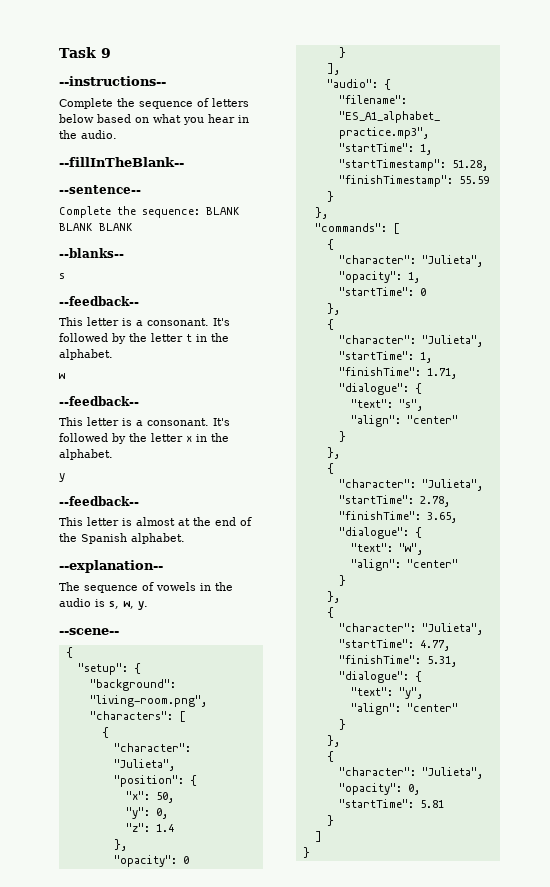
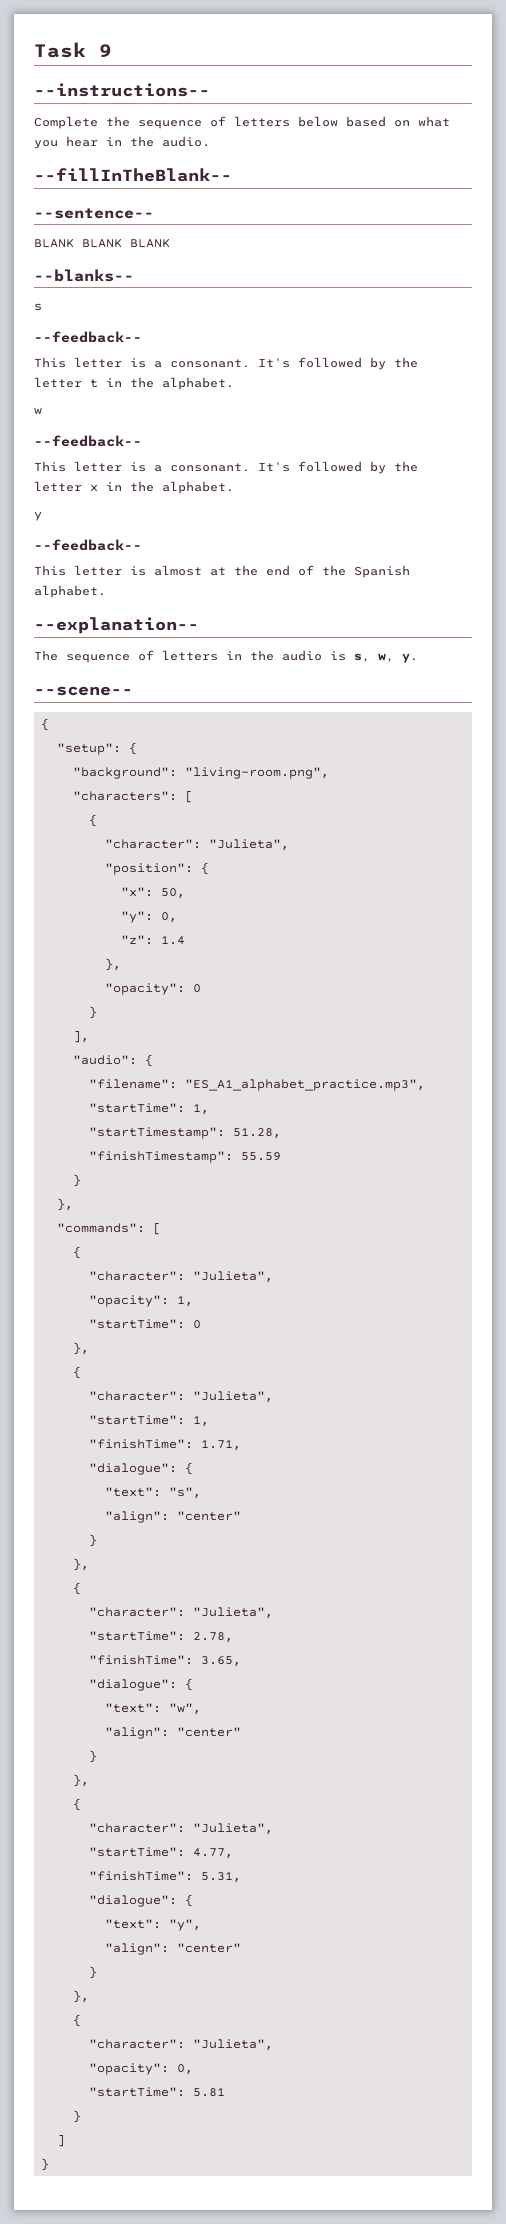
[59,206,200,218] Complete the sequence: -> (154, 213) none
[156,582,196,591] vowels -> [162,650,218,661] letters

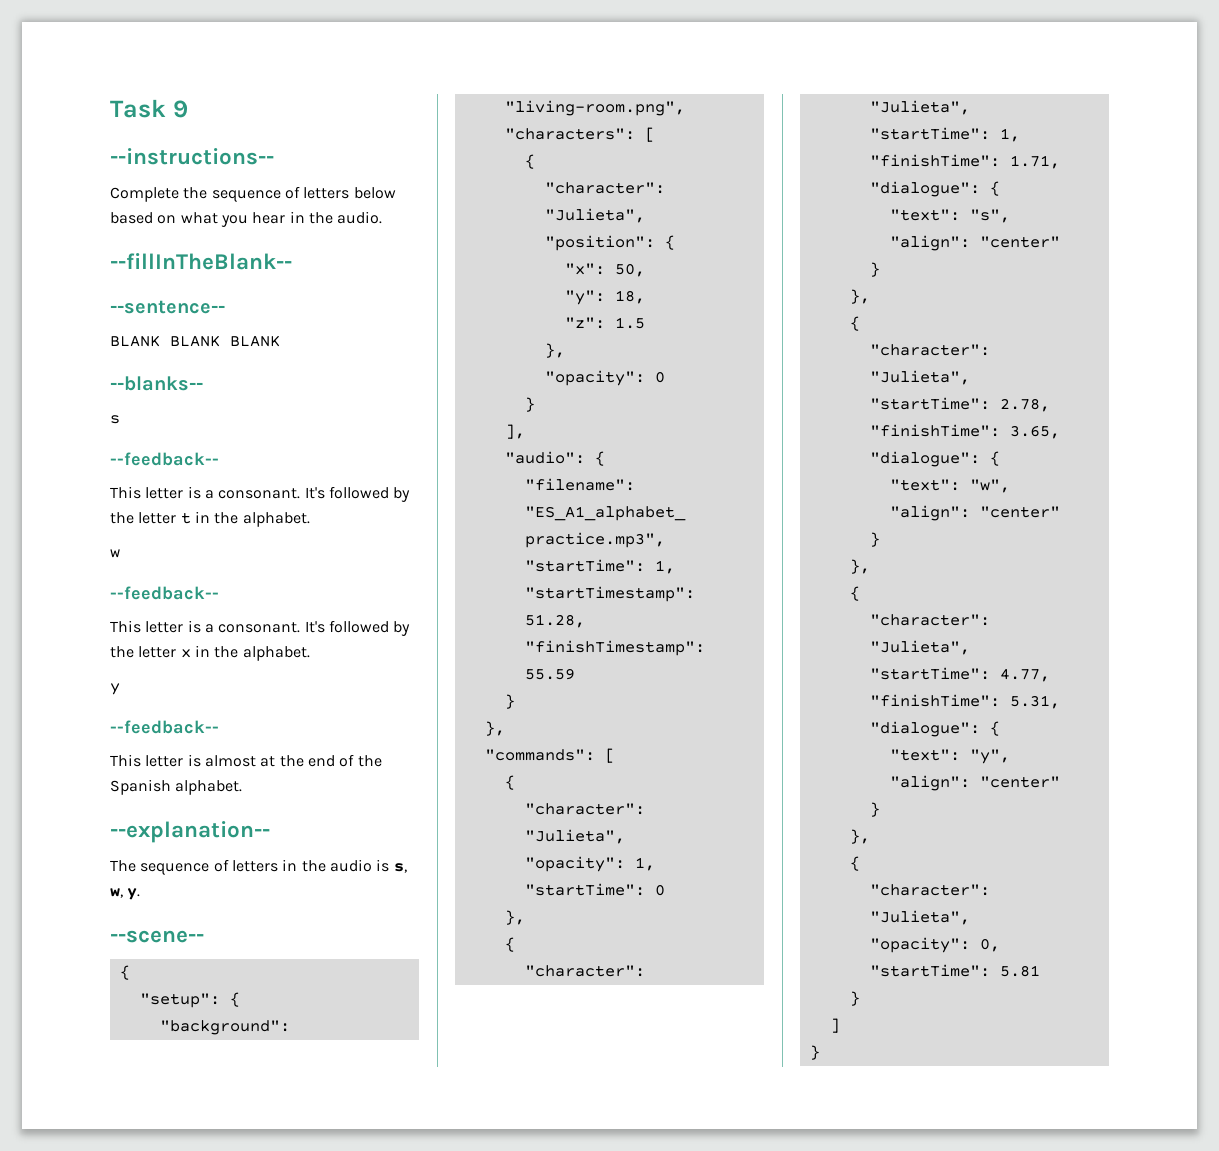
[160,912,177,922] 0, -> [614,290,645,304] 18,
[160,935,185,945] 1.4 -> [614,317,645,329] 1.5

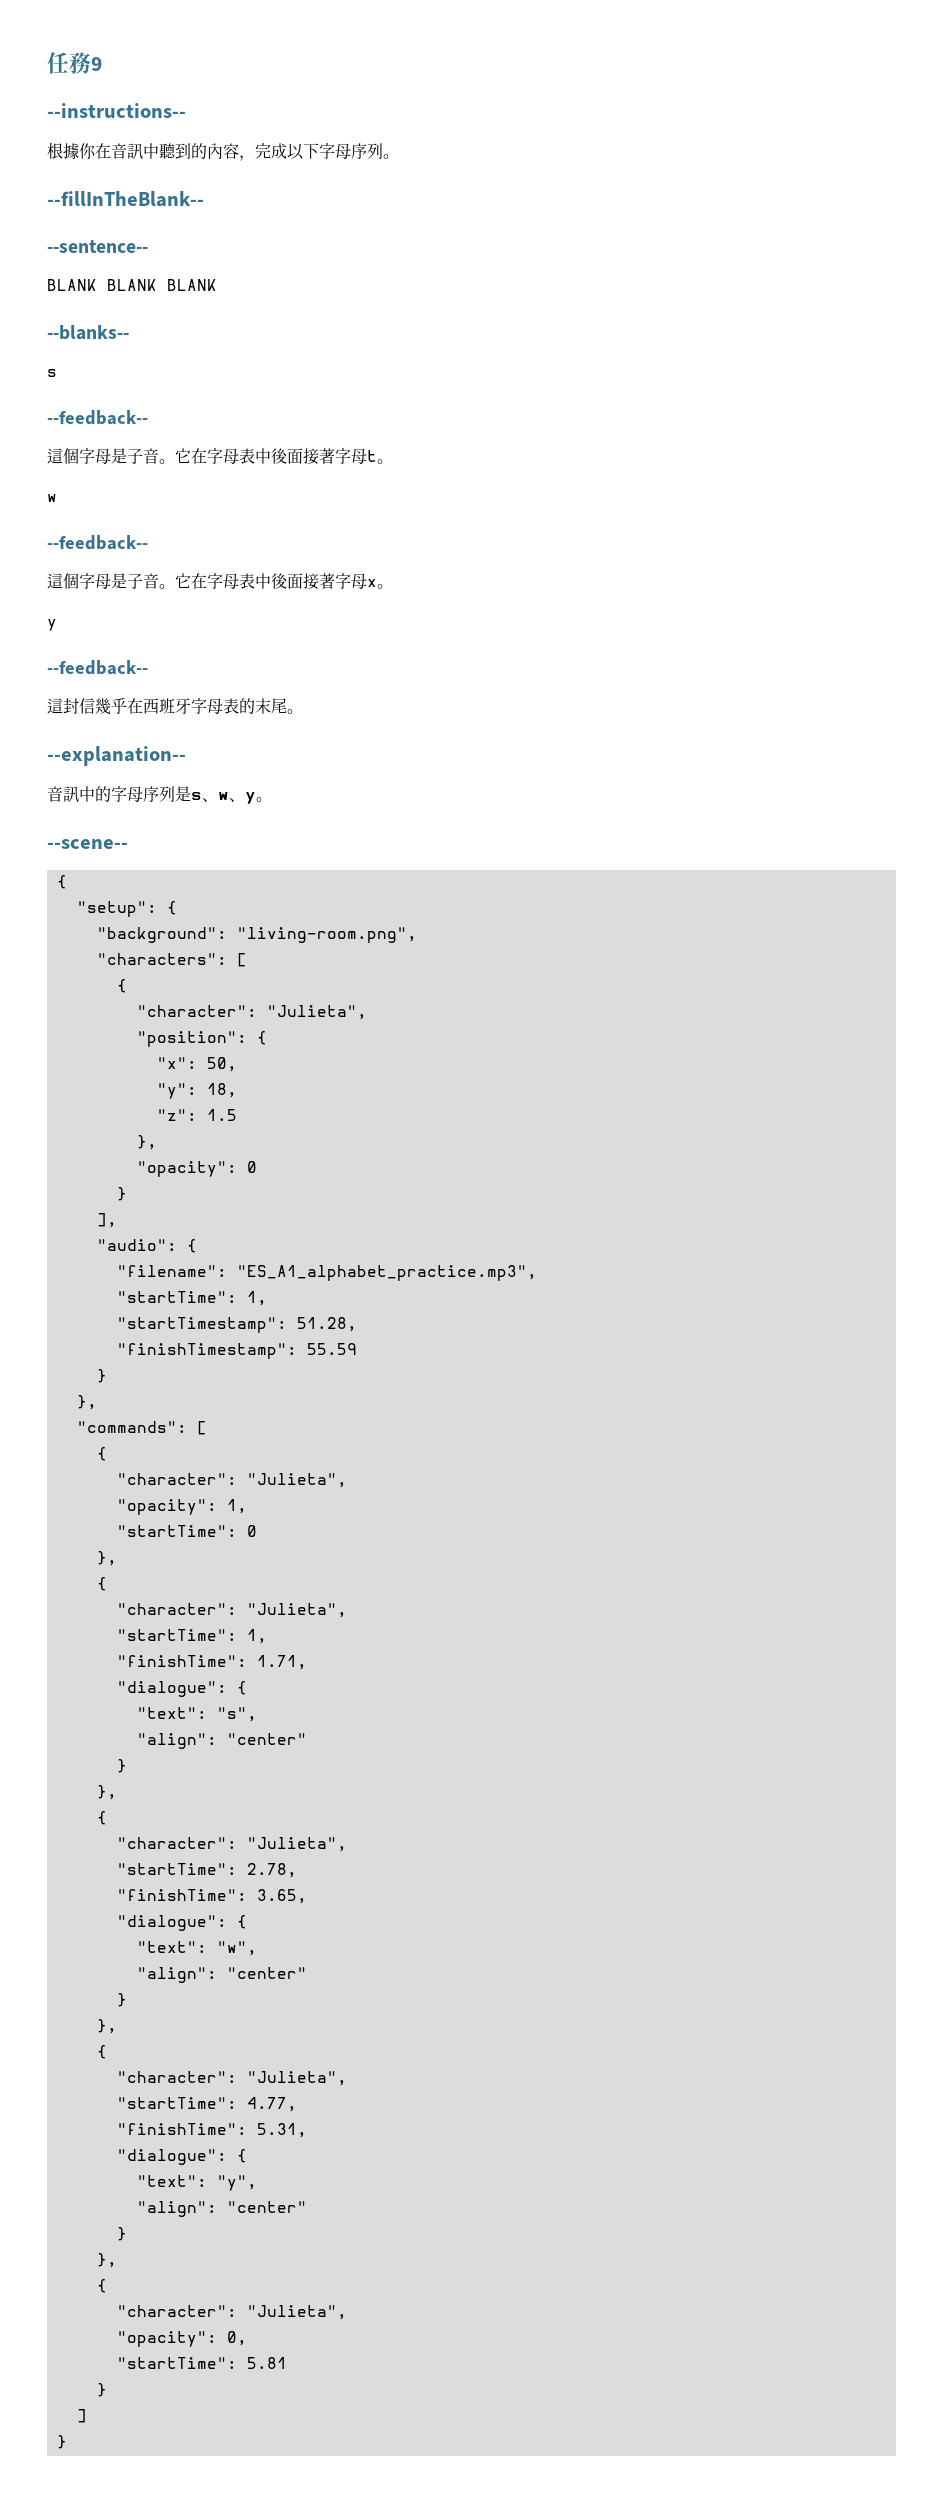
[110,99,166,118] Task -> [47,52,91,74] 任務
[110,186,396,202] [110,211,383,227] Complete the sequence of letters below based on what you hear in the audio. -> [47,142,399,161] 根據你在音訊中聽到的內容，完成以下字母序列。
[110,486,411,502] [110,511,310,527] [110,549,120,558] [110,586,219,600] [110,620,411,636] [110,645,310,661] [110,683,120,695] [110,720,219,734] [110,754,382,767] [110,779,243,795] [110,821,270,843] [110,859,407,875] [110,888,141,900] This letter is a consonant. It's followed by the letter t in the alphabet. // w // --feedback-- // This letter is a consonant. It's followed by the letter x in the alphabet. // y // --feedback-- // This letter is almost at the end of the Spanish alphabet. // --explanation-- // The sequence of letters in the audio is s, w, y. -> [47,448,393,465] [47,494,57,502] [47,535,148,550] [47,573,393,590] [47,619,57,631] [47,660,148,675] [47,698,303,715] [47,746,186,766] [47,786,272,804] 這個字母是子音。它在字母表中後面接著字母t。 // w // --feedback-- // 這個字母是子音。它在字母表中後面接著字母x。 // y // --feedback-- // 這封信幾乎在西班牙字母表的末尾。 // --explanation-- // 音訊中的字母序列是s、w、y。

